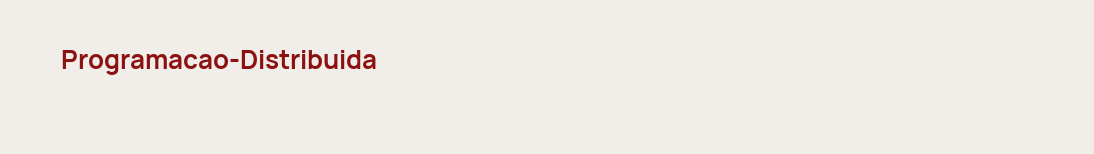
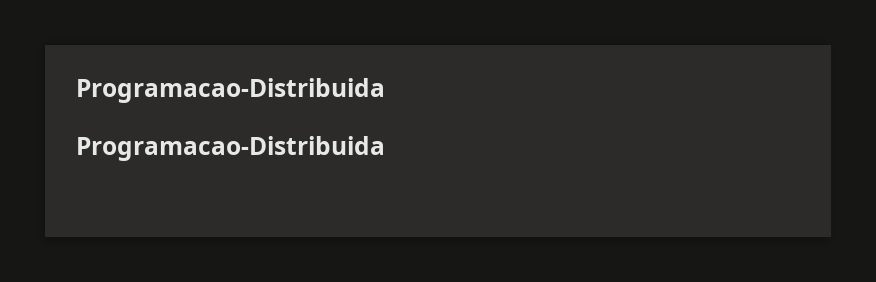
[61,50,377,75] Programacao-Distribuida -> [76,78,385,103] [76,136,385,161] Programacao-Distribuida // Programacao-Distribuida

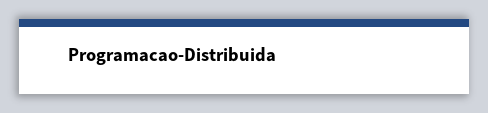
[76,78,385,103] [76,136,385,161] Programacao-Distribuida // Programacao-Distribuida -> [68,47,276,65] Programacao-Distribuida

